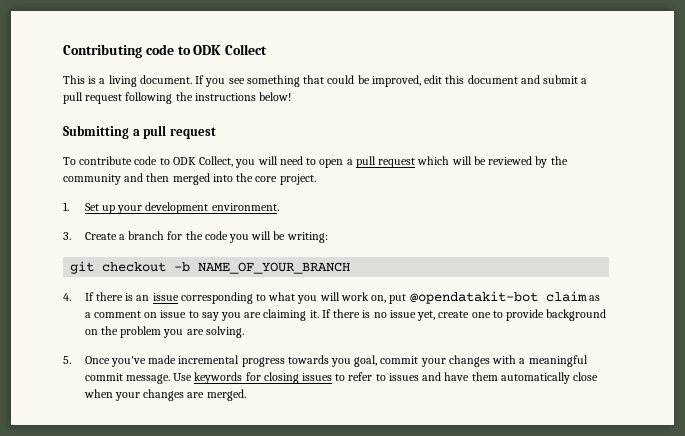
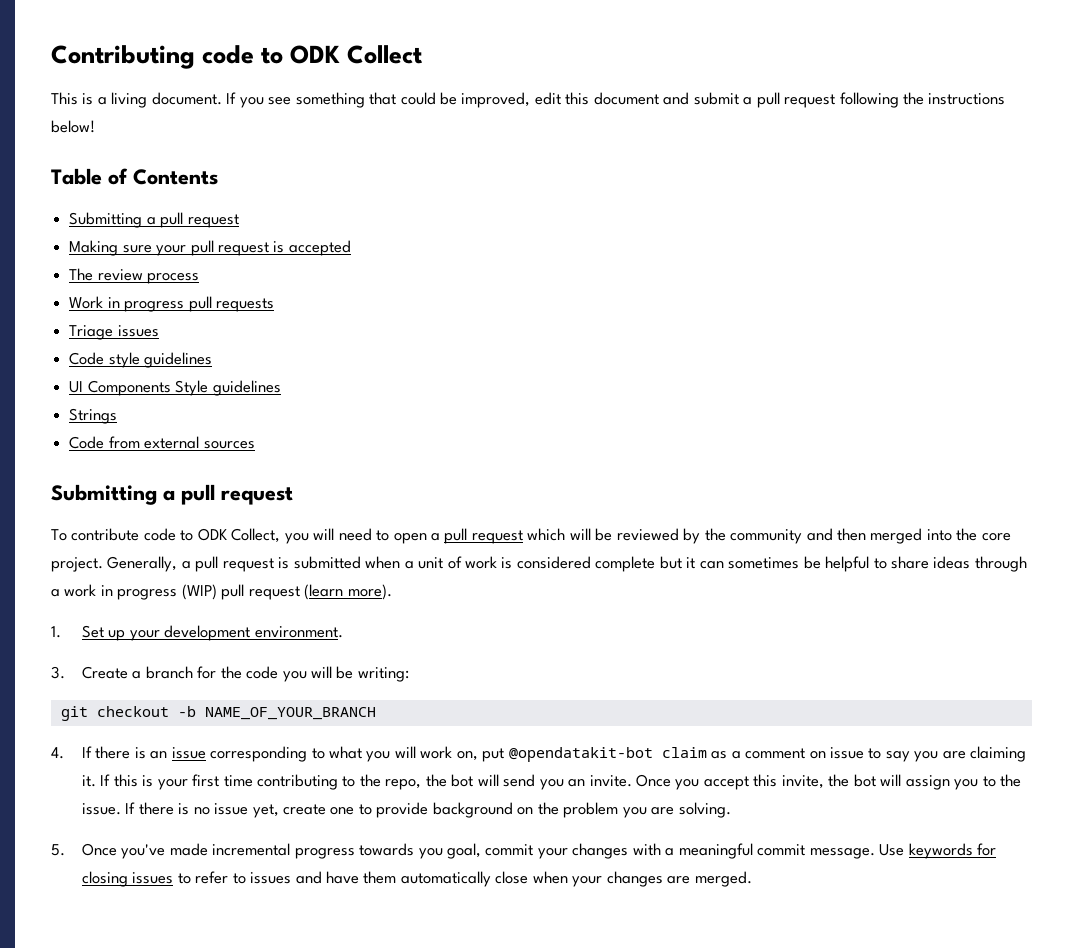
(292, 96) none -> [51,168,218,185] [69,212,239,228] [69,240,351,256] [69,268,200,284] [69,296,274,312] [69,325,159,340] [69,352,213,368] [69,380,281,396] [69,408,118,424] [69,436,255,449] // Table of Contents // Submitting a pull request // Making sure your pull request is accepted // The review process // Work in progress pull requests // Triage issues // Code style guidelines // UI Components Style guidelines // Strings // Code from external sources
(316, 179) none -> [107,556,1027,572] [51,584,392,600] Generally, a pull request is submitted when a unit of work is considered complete but it can sometimes be helpful to share ideas through a work in progress (WIP) pull request (learn more).
(331, 313) none -> [113,774,1021,790] [81,802,136,815] this is your first time contributing to the repo, the bot will send you an invite. Once you accept this invite, the bot will assign you to the issue. If

